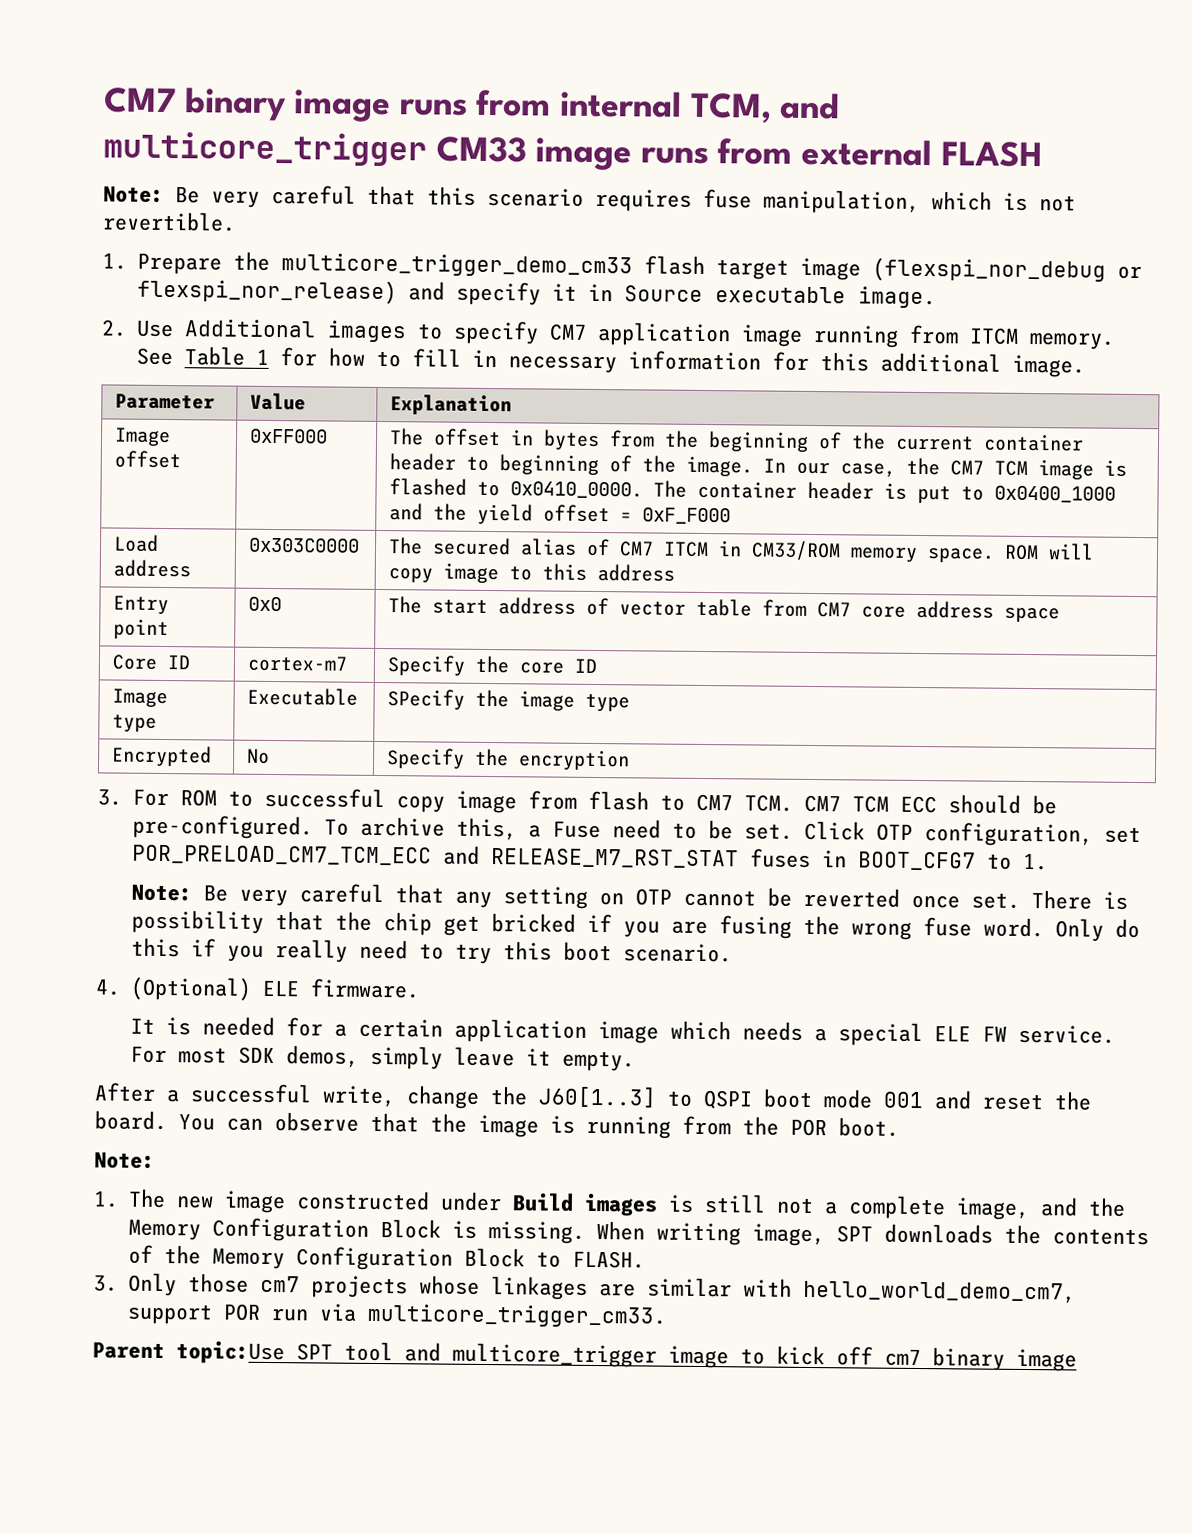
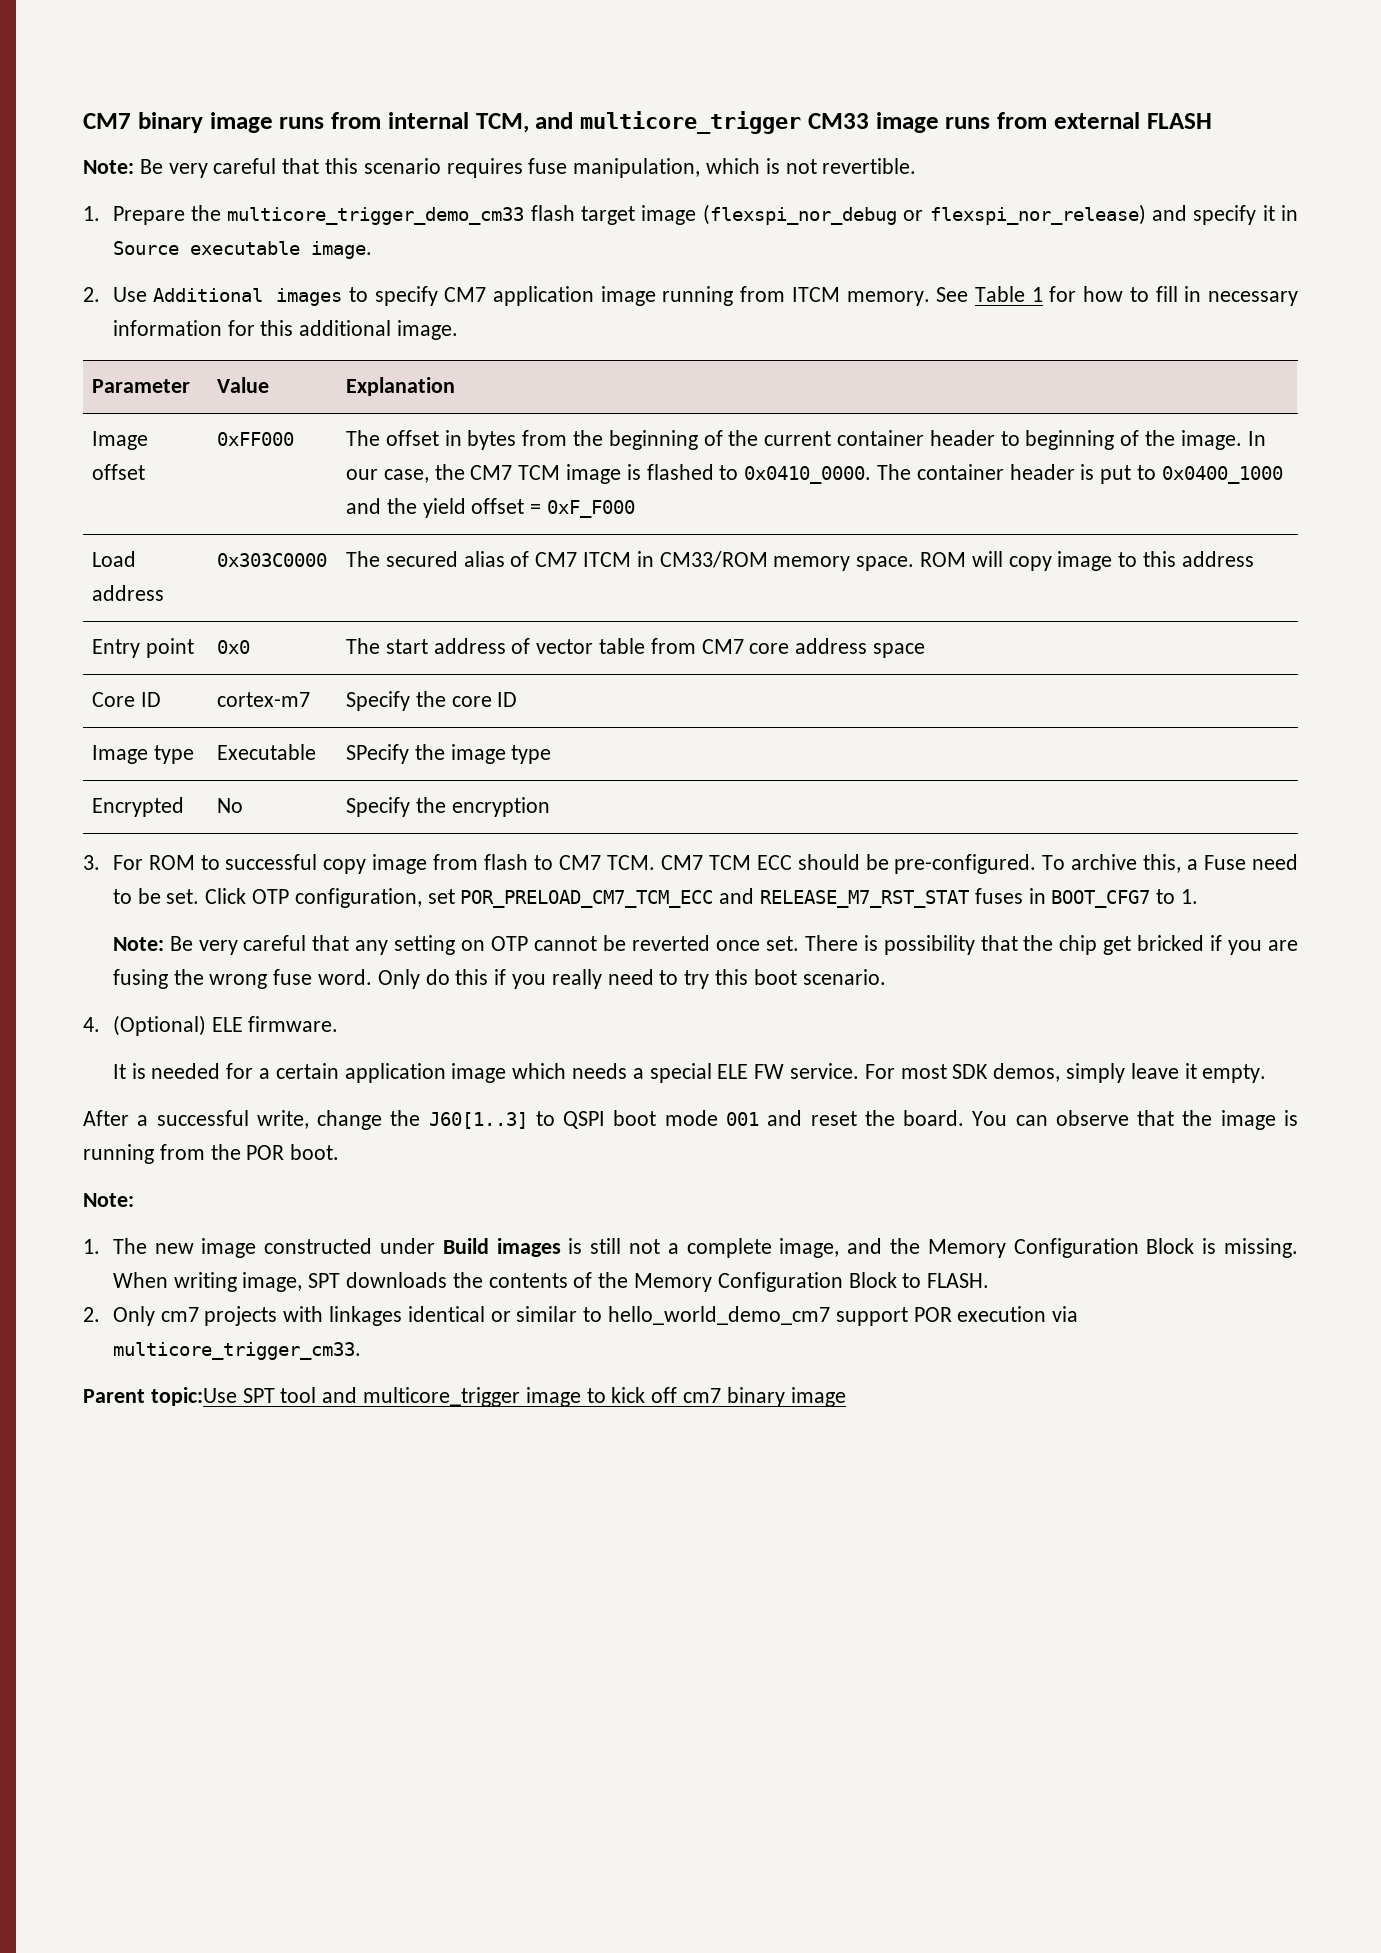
[93,1272,1077,1304] 3. Only those cm7 projects whose linkages are similar with hello_world_demo_cm7, -> [83,1306,830,1326] 2. Only cm7 projects with linkages identical or similar to hello_world_demo_cm7
[271,1308,309,1322] run -> [957,1306,1047,1322] execution

